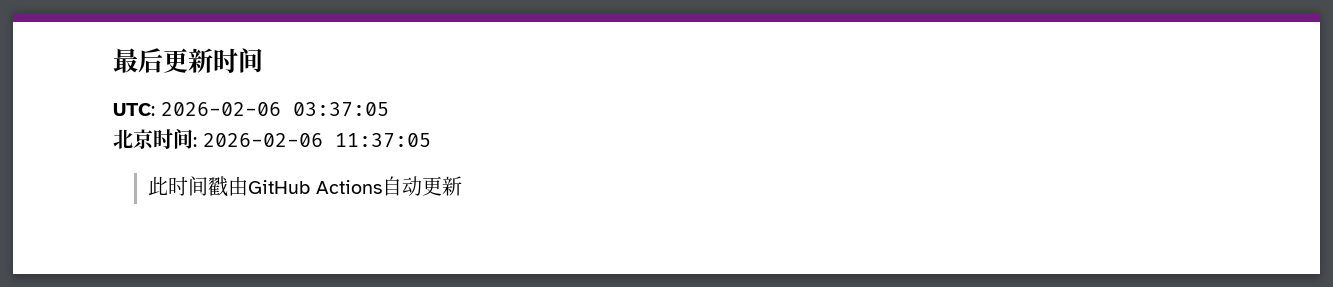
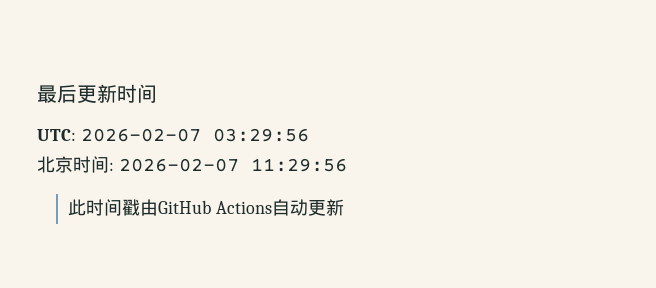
[161,102,389,117] 2026-02-06 03:37:05 -> [80,128,309,142] 2026-02-07 03:29:56
[203,133,431,148] 2026-02-06 11:37:05 -> [118,158,347,172] 2026-02-07 11:29:56

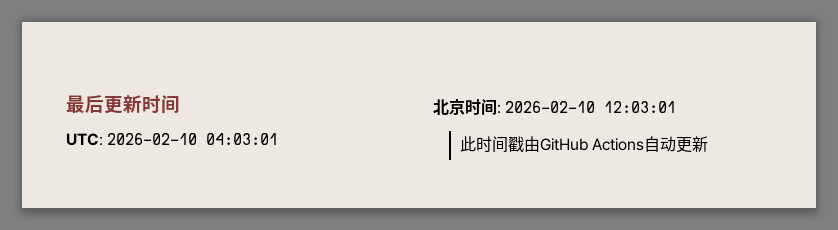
[80,128,309,142] 2026-02-07 03:29:56 -> [107,133,279,145] 2026-02-10 04:03:01
[118,158,347,172] 2026-02-07 11:29:56 -> [505,101,677,113] 2026-02-10 12:03:01

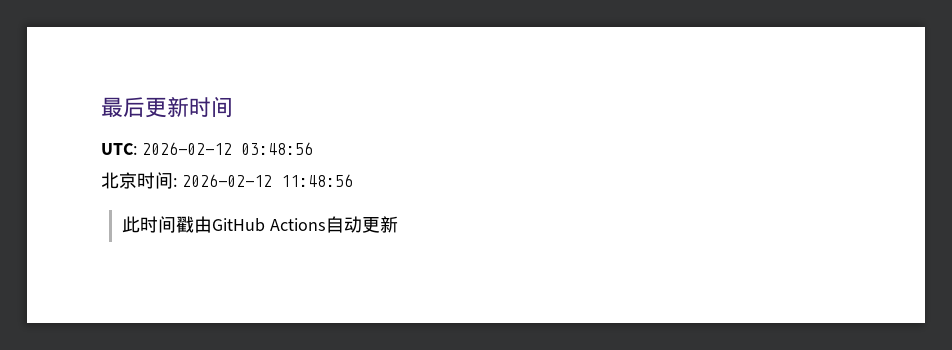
[107,133,279,145] 2026-02-10 04:03:01 -> [141,142,313,155] 2026-02-12 03:48:56
[505,101,677,113] 2026-02-10 12:03:01 -> [181,174,353,187] 2026-02-12 11:48:56

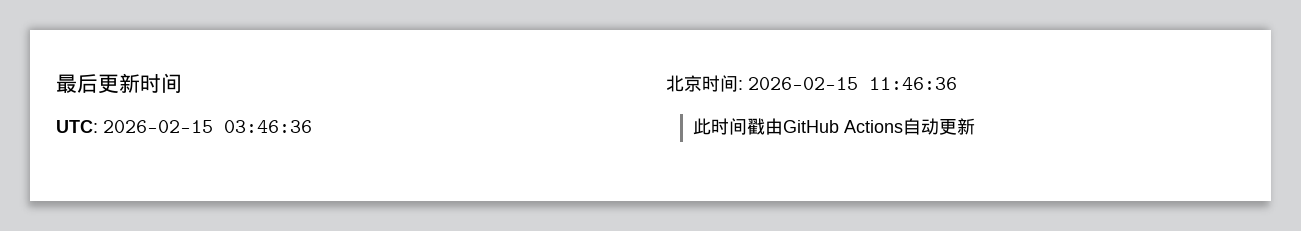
[141,142,313,155] 2026-02-12 03:48:56 -> [103,120,312,133] 2026-02-15 03:46:36
[181,174,353,187] 2026-02-12 11:48:56 -> [748,77,957,90] 2026-02-15 11:46:36

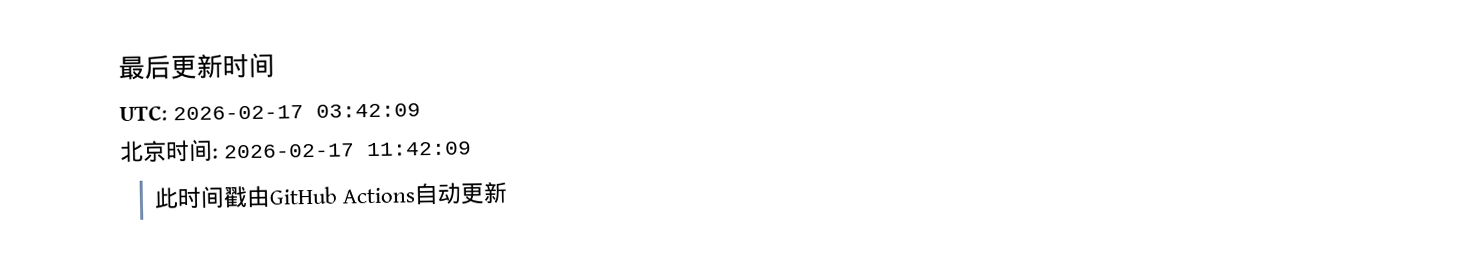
[103,120,312,133] 2026-02-15 03:46:36 -> [173,103,422,121] 2026-02-17 03:42:09
[748,77,957,90] 2026-02-15 11:46:36 -> [224,141,473,159] 2026-02-17 11:42:09

